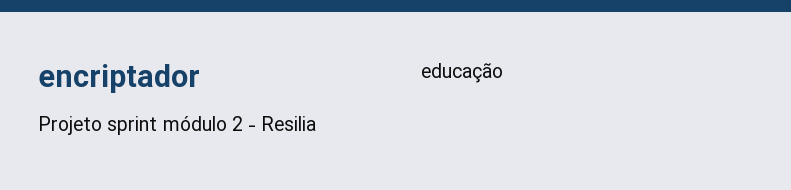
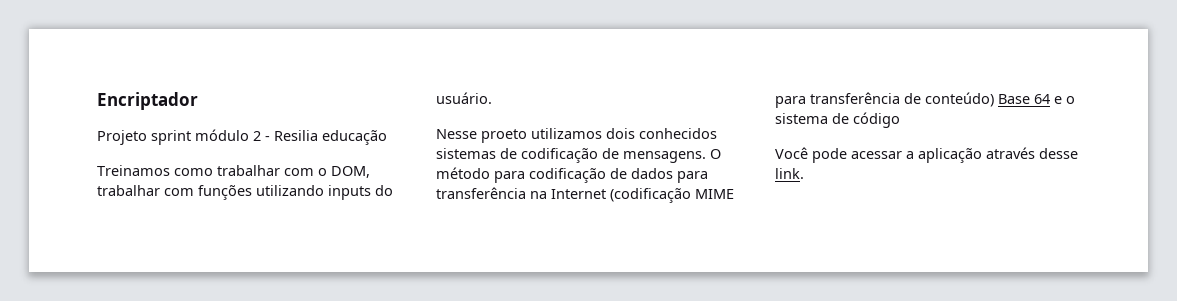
[38,64,200,93] encriptador -> [97,92,198,110] Encriptador
(503, 73) none -> [97,165,370,178] [97,185,393,200] [436,92,492,104] [436,128,717,143] [436,148,721,163] [436,167,708,183] [436,187,734,203] [775,92,1075,108] [775,112,900,128] [775,147,1078,163] [775,168,804,179] // Treinamos como trabalhar com o DOM, trabalhar com funções utilizando inputs do usuário. // Nesse proeto utilizamos dois conhecidos sistemas de codificação de mensagens. O método para codificação de dados para transferência na Internet (codificação MIME para transferência de conteúdo) Base 64 e o sistema de código // Você pode acessar a aplicação através desse link.

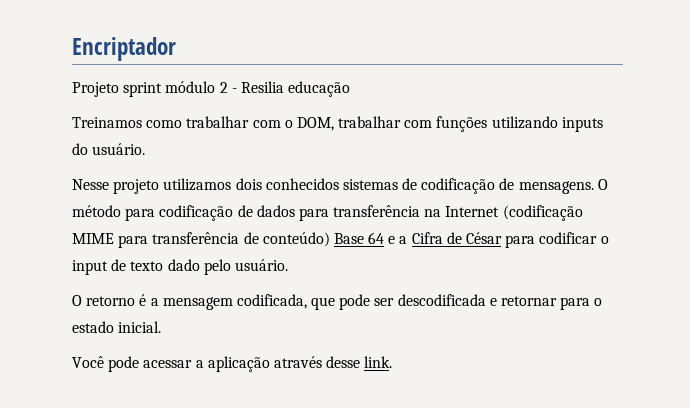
[481,129,527,143] proeto -> [113,179,160,194] projeto
[1066,96,1075,104] [775,112,900,128] o sistema de código -> [399,232,609,248] [72,259,288,275] [72,294,603,310] [72,321,162,333] a Cifra de César para codificar o input de texto dado pelo usuário. // O retorno é a mensagem codificada, que pode ser descodificada e retornar para o estado inicial.

